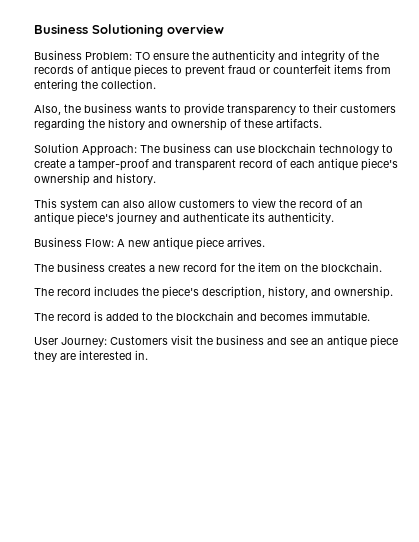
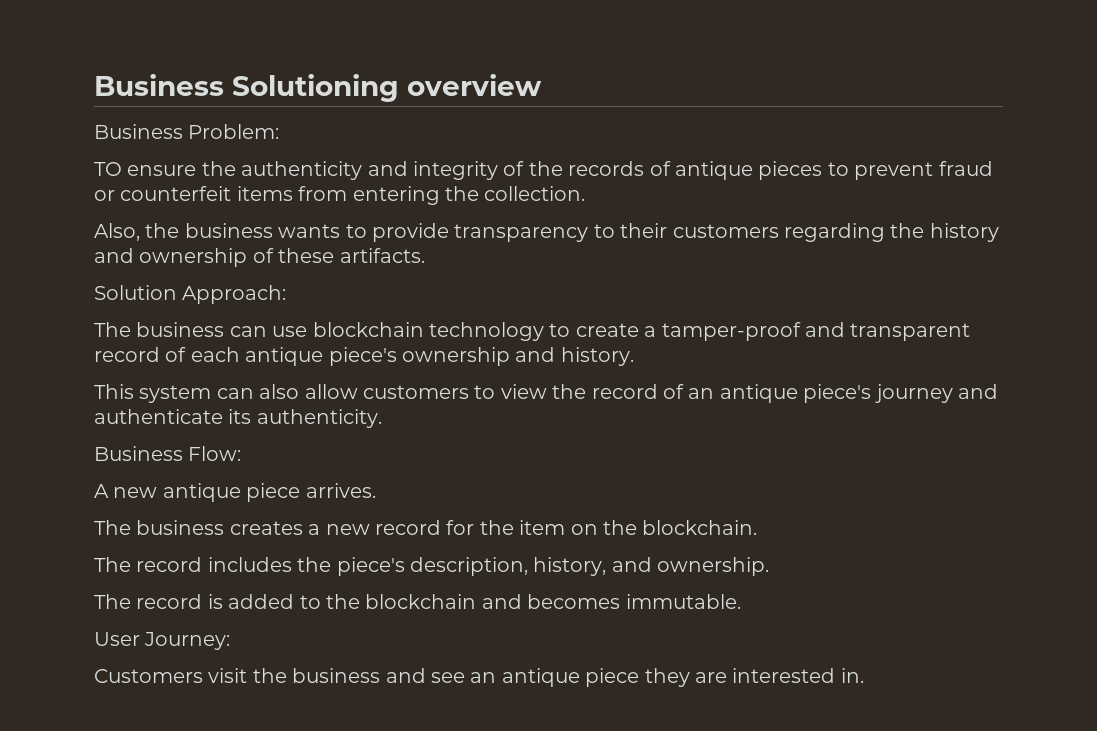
(132, 56) none -> (280, 131) //
(137, 150) none -> (287, 294) //
(114, 243) none -> (242, 453) //
(107, 342) none -> (231, 641) //

